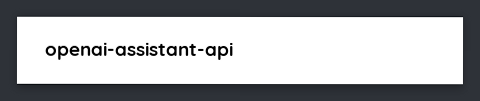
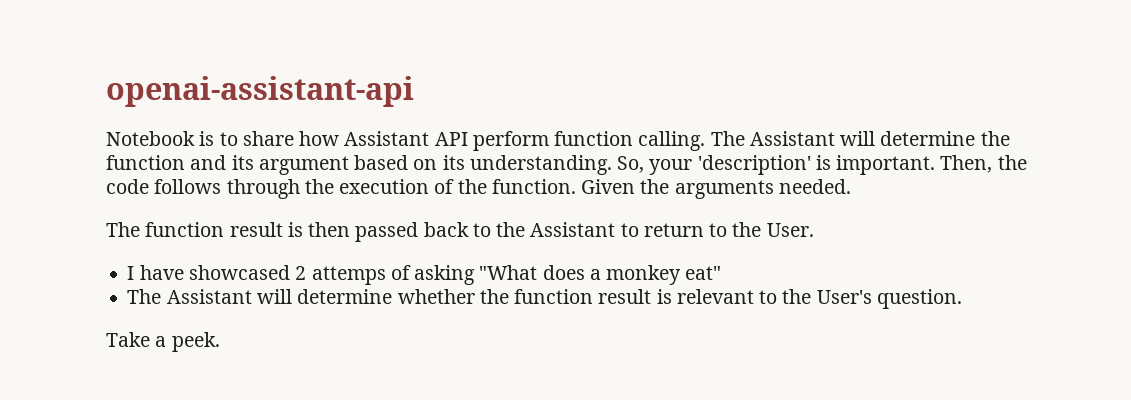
(234, 50) none -> [106,131,1010,151] [106,155,1027,175] [106,179,851,199] [106,222,814,242] [127,265,722,285] [127,289,962,309] [106,332,220,352] // Notebook is to share how Assistant API perform function calling. The Assistant will determine the function and its argument based on its understanding. So, your 'description' is important. Then, the code follows through the execution of the function. Given the arguments needed. // The function result is then passed back to the Assistant to return to the User. // I have showcased 2 attemps of asking "What does a monkey eat" // The Assistant will determine whether the function result is relevant to the User's question. // Take a peek.

